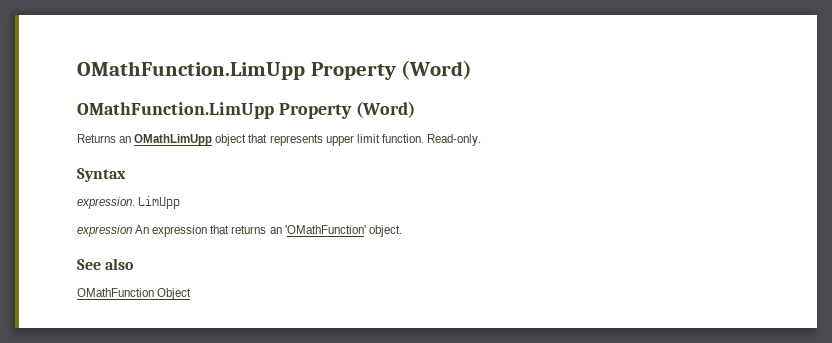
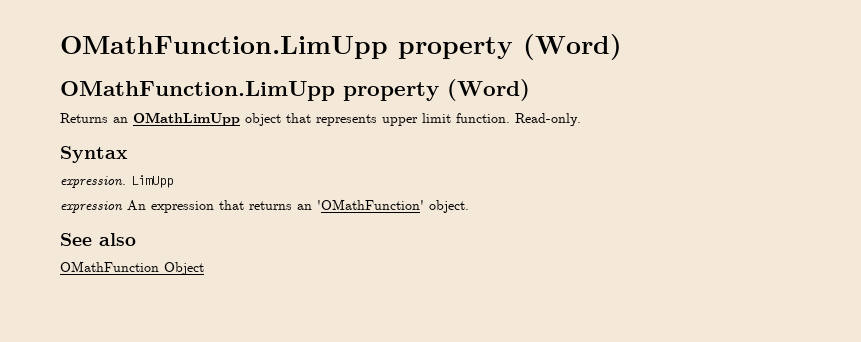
[77,61,396,80] OMathFunction.LimUpp Property -> [60,36,513,59] OMathFunction.LimUpp property
[278,103,352,119] Property -> [343,82,439,101] property

